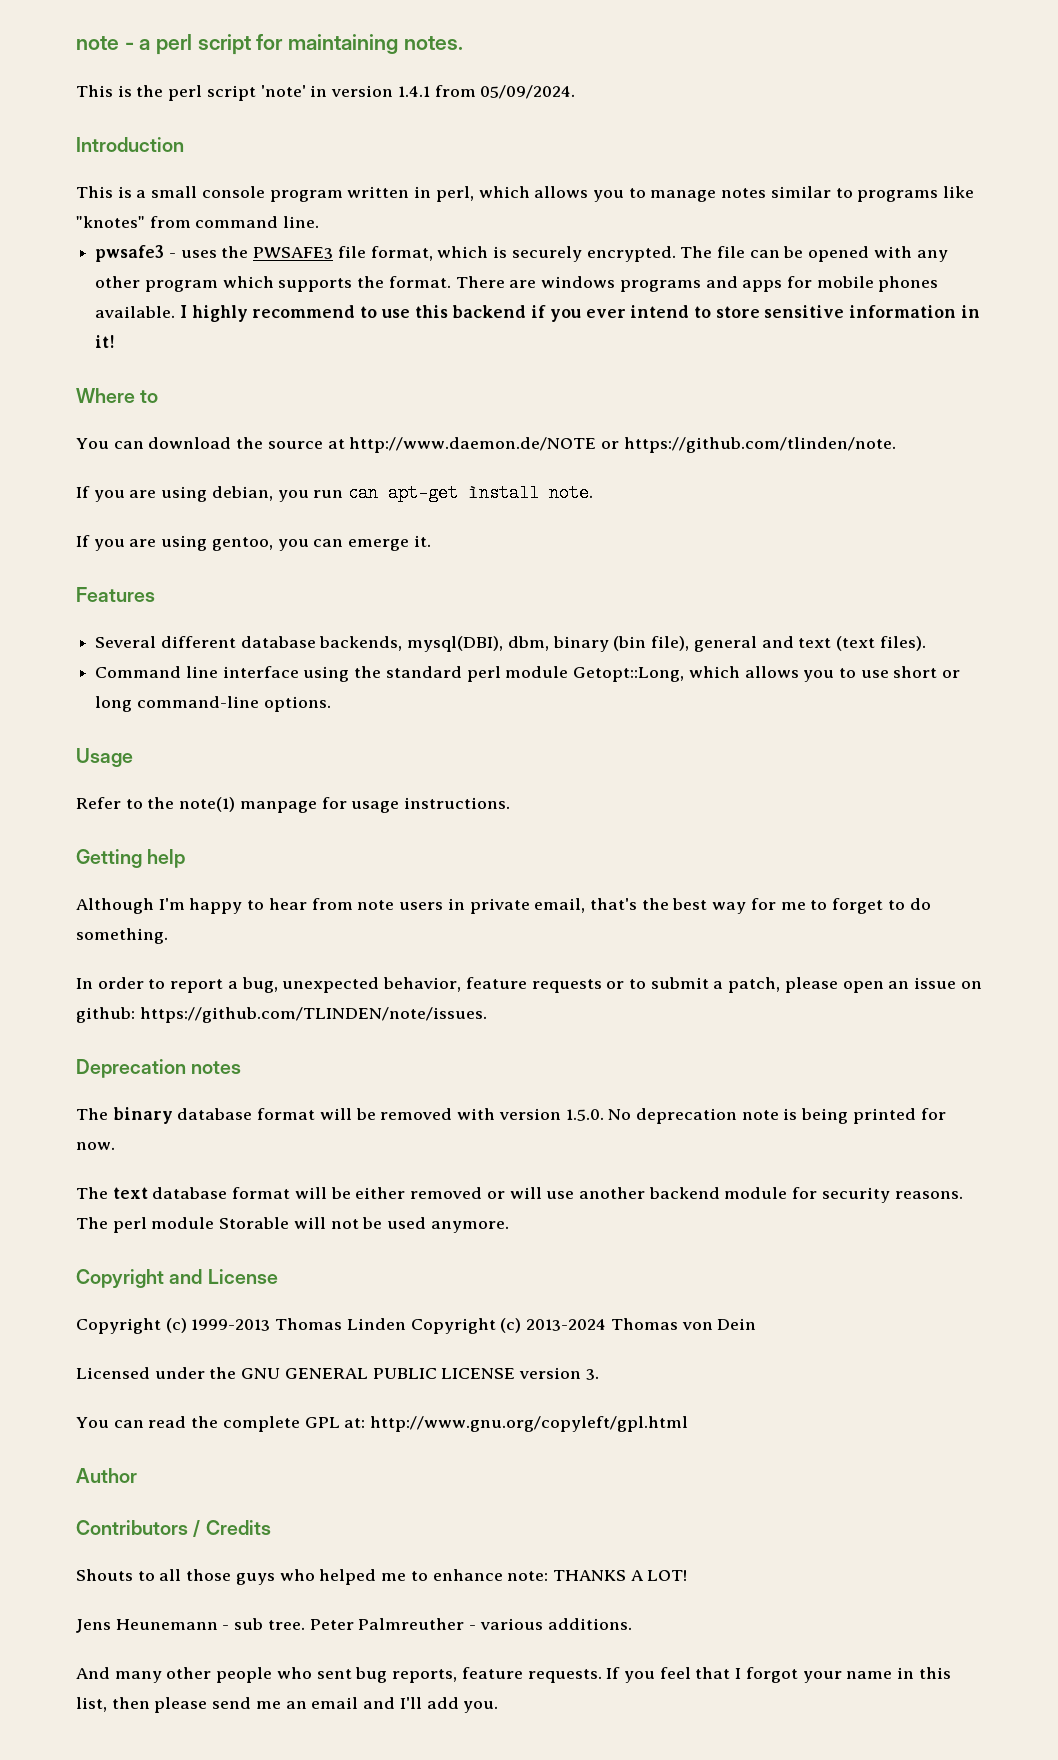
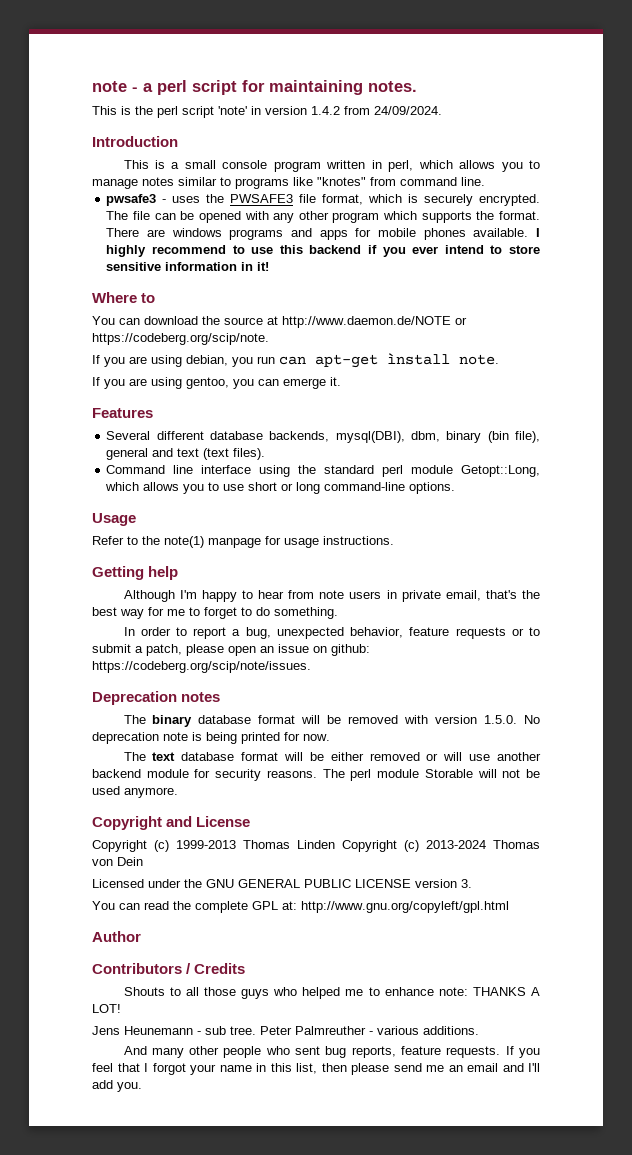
[397,85,576,99] 1.4.1 from 05/09/2024. -> [311,106,442,115] 1.4.2 from 24/09/2024.
[623,437,896,453] https://github.com/tlinden/note. -> [92,333,269,345] https://codeberg.org/scip/note.
[139,1007,487,1023] https://github.com/TLINDEN/note/issues. -> [92,661,311,673] https://codeberg.org/scip/note/issues.

